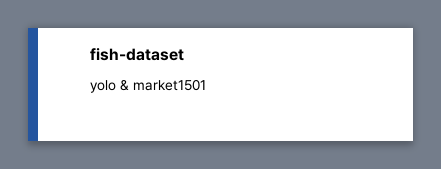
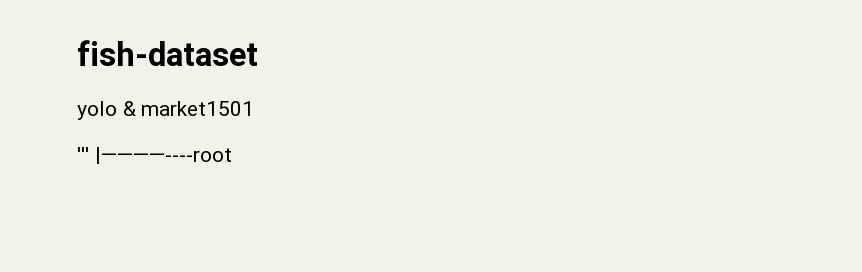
(206, 85) none -> [77,147,232,164] // ''' |————----root

